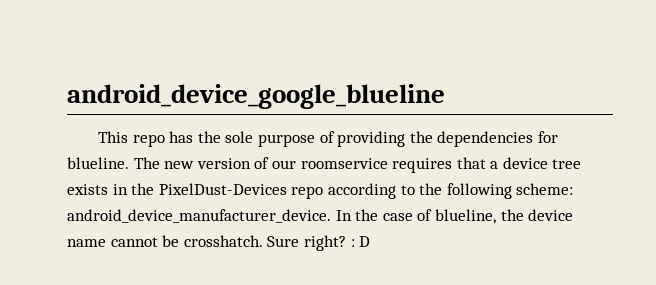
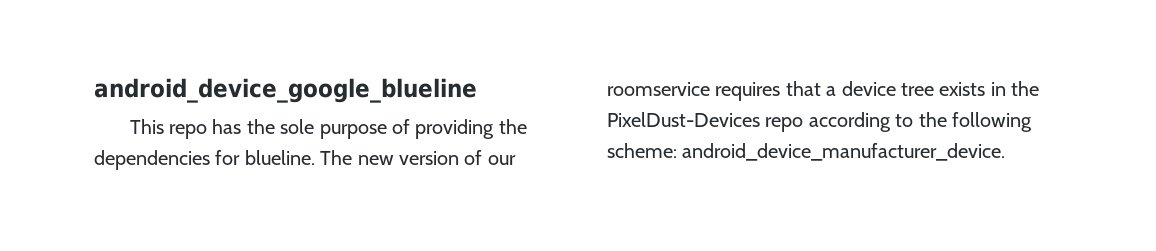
[335,209,574,224] [67,235,371,251] In the case of blueline, the device name cannot be crosshatch. Sure right? : D -> (1006, 152) none

